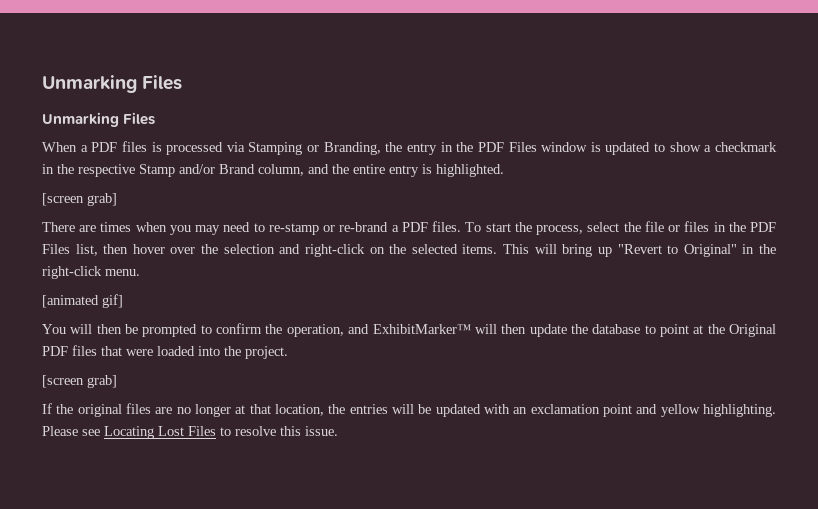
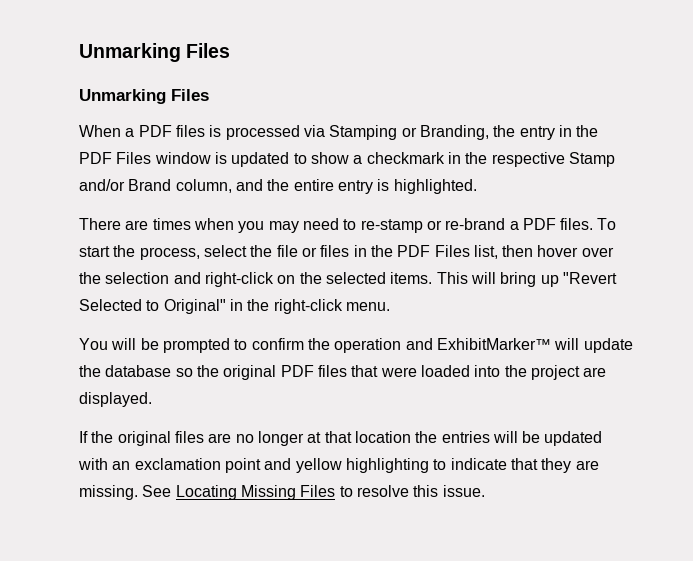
[42,193,117,206] // [screen grab] -> (477, 186) none
(662, 249) none -> [79,299,142,311] Selected
[42,294,123,308] // [animated gif] -> (390, 306) none
[96,324,122,334] then -> (137, 344) none
[286,324,344,337] operation, -> [334,338,402,353] operation
[501,324,527,334] then -> (580, 344) none
[644,324,777,337] to point at the Original -> [175,365,277,380] so the original
[245,346,288,359] [42,375,117,388] project. // [screen grab] -> [530,365,607,380] [79,392,152,407] project are displayed.
[275,404,324,416] location, -> [354,431,411,443] location
[703,404,776,417] [42,426,184,439] highlighting. Please see Locating Lost -> [345,458,599,473] [79,485,296,500] highlighting to indicate that they are missing. See Locating Missing

